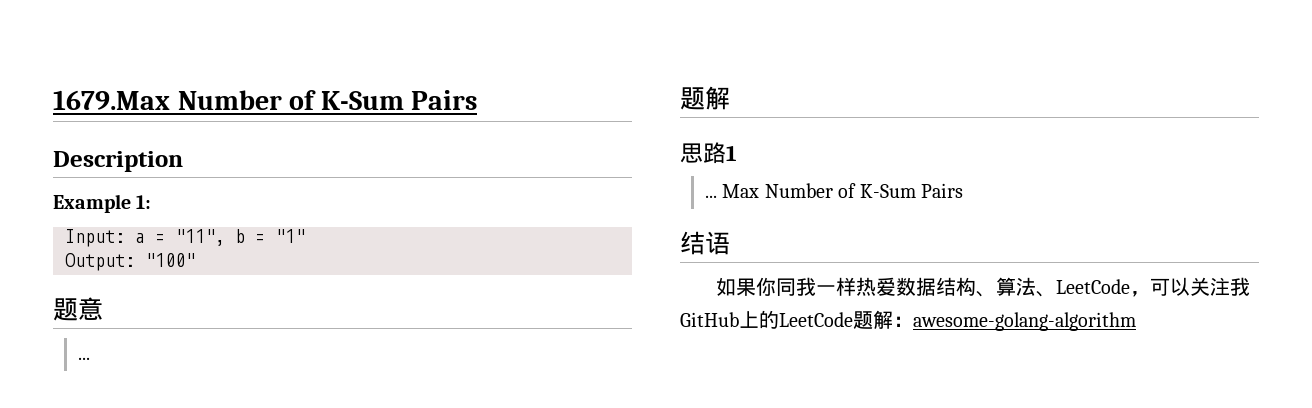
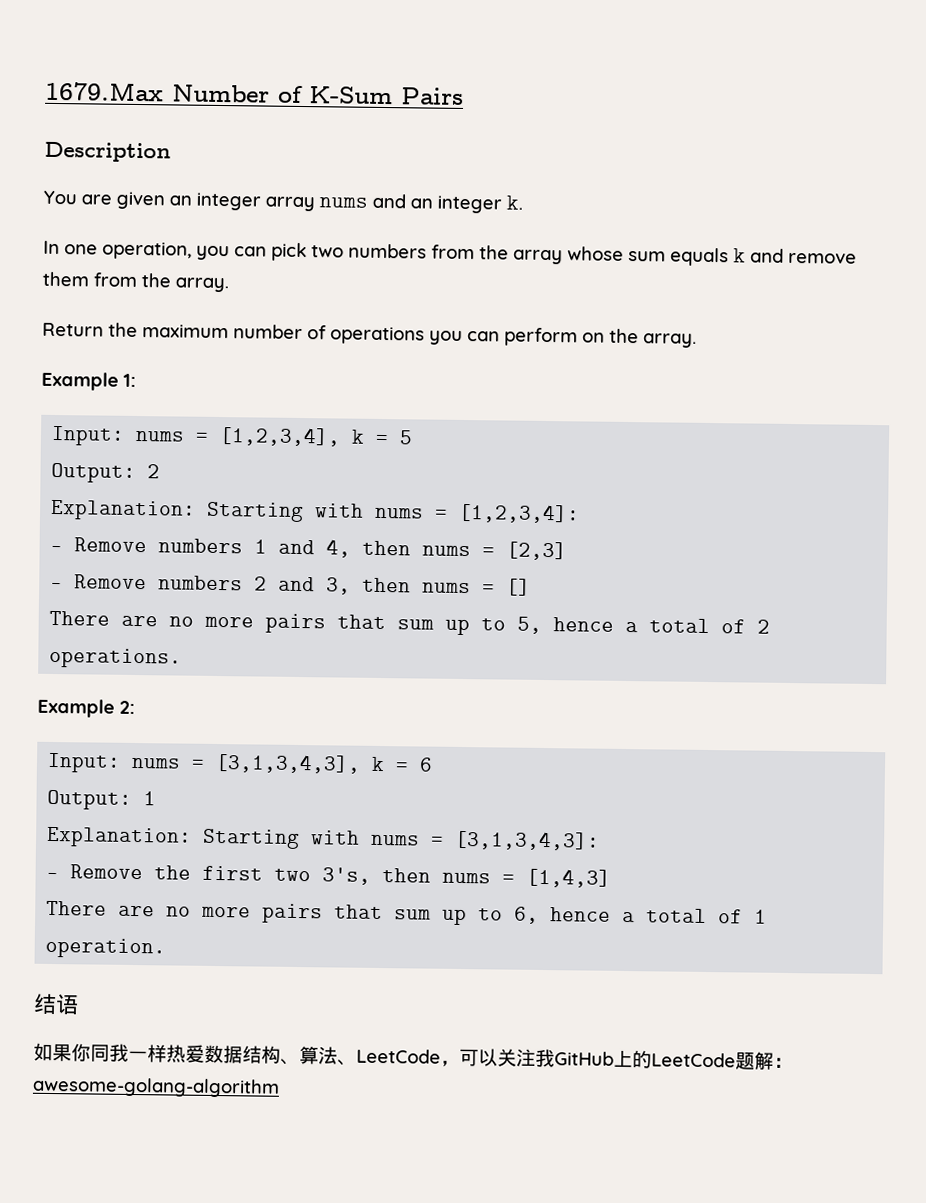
[53,194,152,213] [65,229,305,247] [65,253,195,271] [53,297,103,321] [77,357,90,360] [680,86,730,110] [680,142,737,164] [704,183,963,198] Example 1: // Input: a = "11", b = "1" // Output: "100" // 题意 // ... // 题解 // 思路1 // ... Max Number of K-Sum Pairs -> [43,190,523,214] [43,240,857,267] [42,271,229,293] [42,322,697,348] [41,371,136,391] [51,425,414,447] [51,462,161,484] [50,499,581,524] [50,537,568,561] [50,574,532,596] [49,610,771,636] [49,647,183,669] [37,698,135,718] [47,752,434,774] [47,789,157,810] [46,826,601,851] [46,864,612,888] [46,900,768,926] [45,937,167,959] You are given an integer array nums and an integer k. // In one operation, you can pick two numbers from the array whose sum equals k and remove them from the array. // Return the maximum number of operations you can perform on the array. // Example 1: // Input: nums = [1,2,3,4], k = 5 // Output: 2 // Explanation: Starting with nums = [1,2,3,4]: // - Remove numbers 1 and 4, then nums = [2,3] // - Remove numbers 2 and 3, then nums = [] // There are no more pairs that sum up to 5, hence a total of 2 operations. // Example 2: // Input: nums = [3,1,3,4,3], k = 6 // Output: 1 // Explanation: Starting with nums = [3,1,3,4,3]: // - Remove the first two 3's, then nums = [1,4,3] // There are no more pairs that sum up to 6, hence a total of 1 operation.

